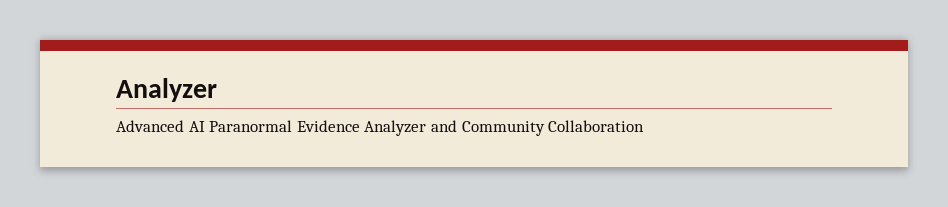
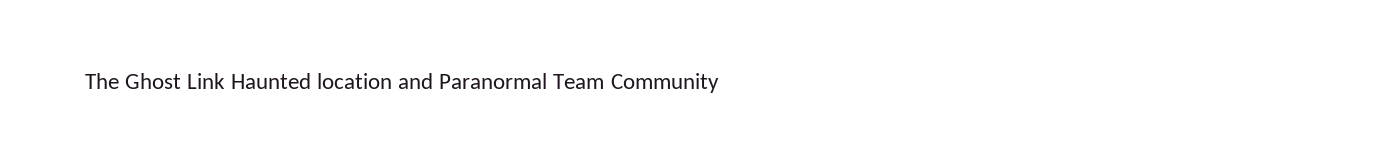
[116,78,217,102] [116,120,645,136] Analyzer // Advanced AI Paranormal Evidence Analyzer and Community Collaboration -> [85,73,719,93] The Ghost Link Haunted location and Paranormal Team Community

